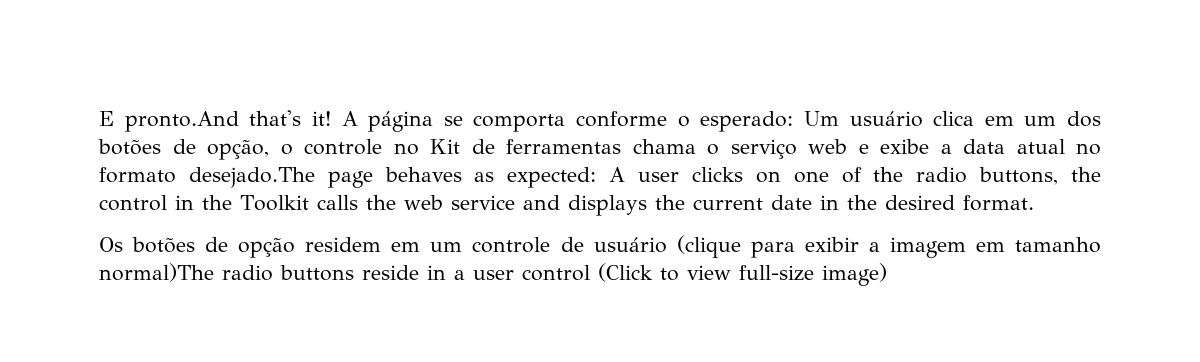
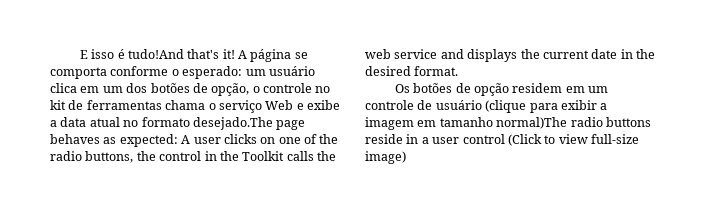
[124,111,239,132] pronto.And -> [91,49,184,59] isso é tudo!And
[803,111,839,126] Um -> [245,69,266,76] um
[430,139,460,154] Kit -> [50,100,66,110] kit
[808,139,847,154] web -> [265,100,294,110] Web

